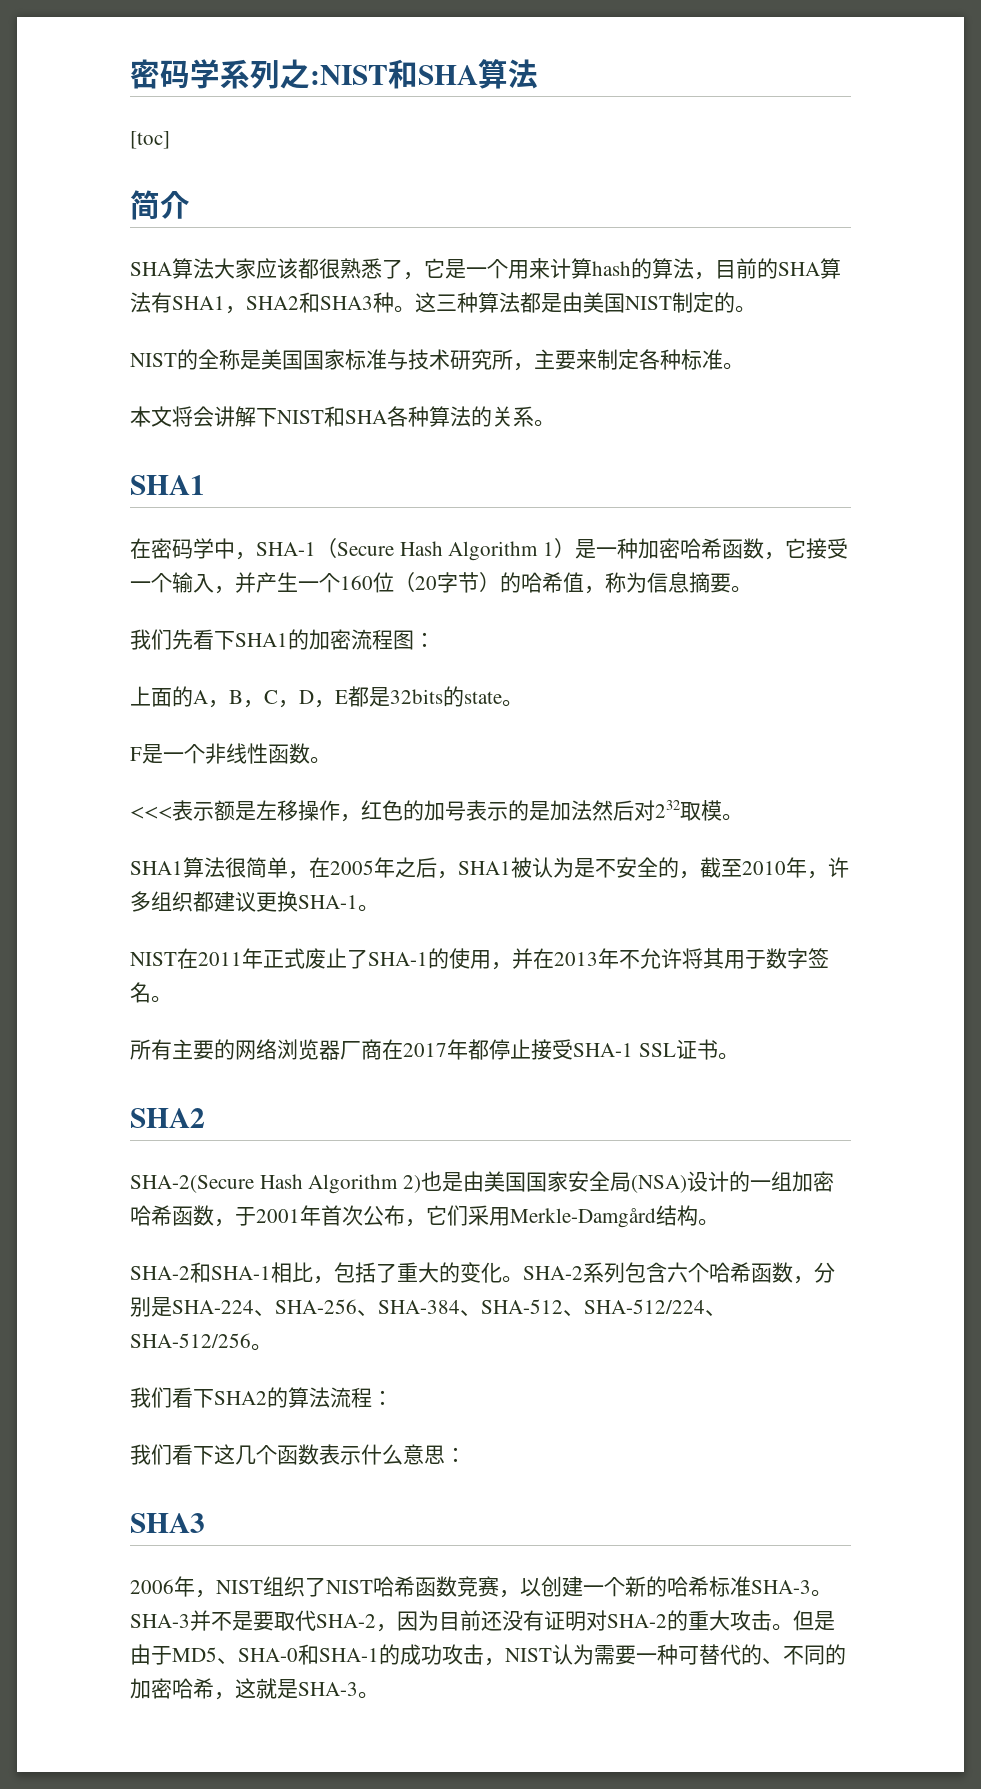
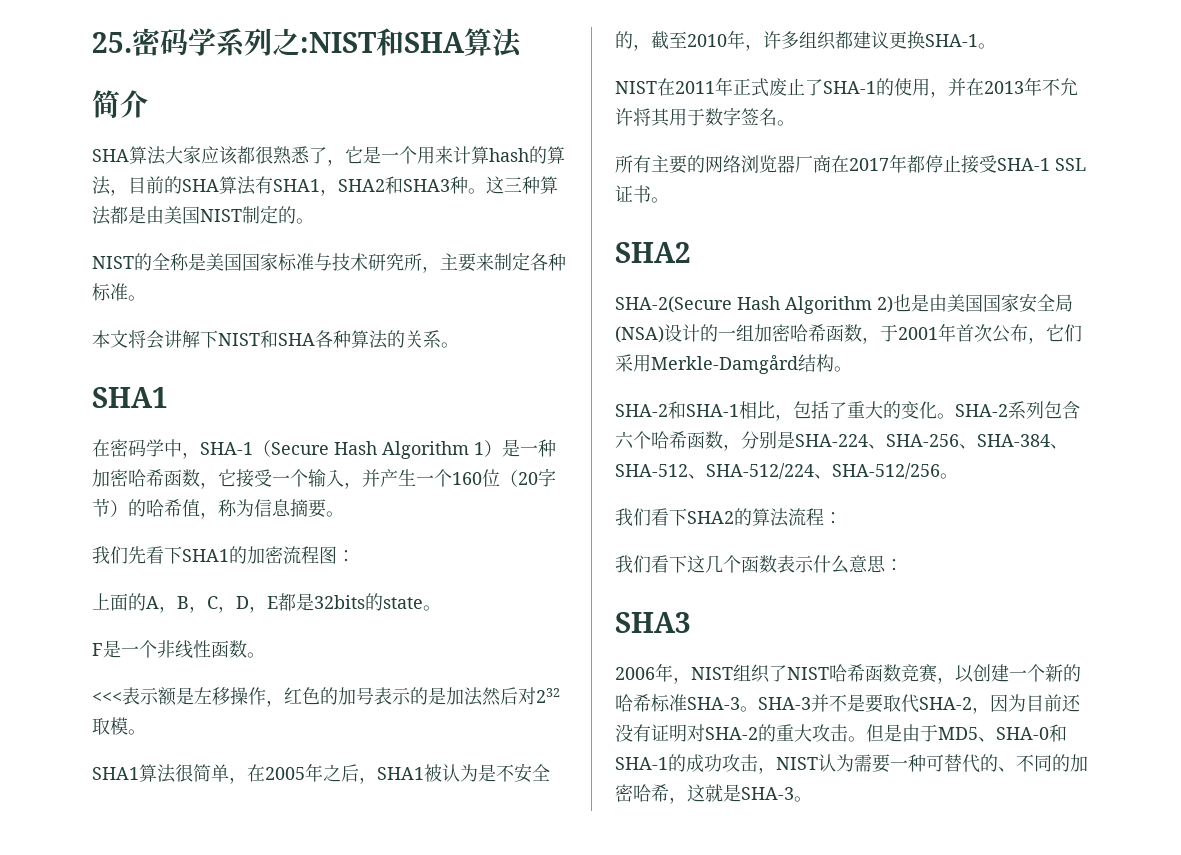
(130, 74) none -> [92,32,132,53] 25.
[130,131,170,149] // [toc] -> (523, 43) none

